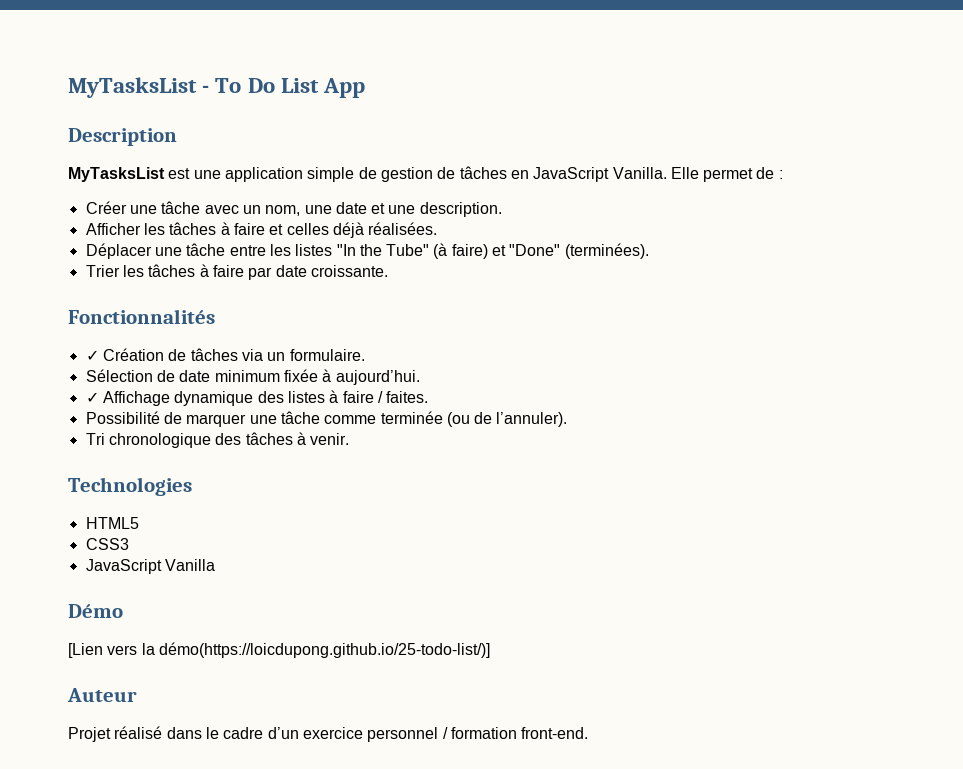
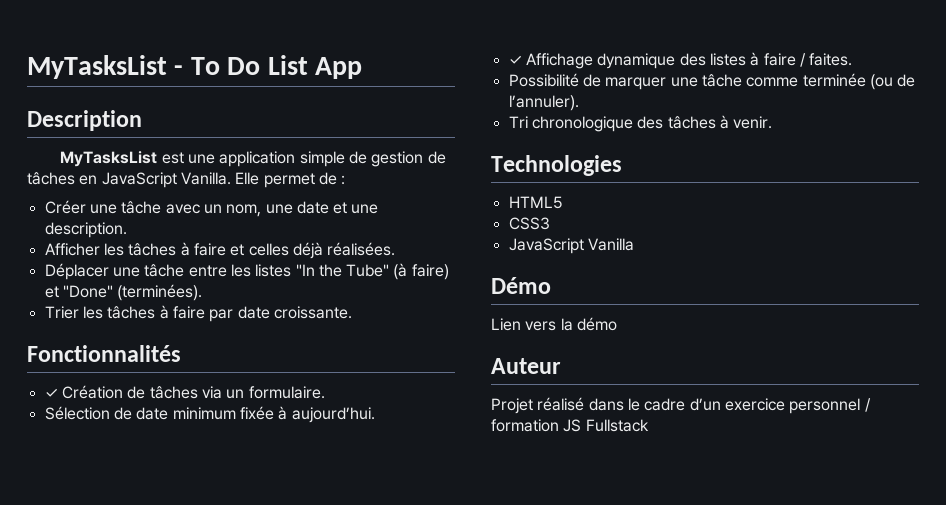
[68,643,103,658] [Lien -> [491,318,521,331] Lien
[158,642,490,658] démo(https://loicdupong.github.io/25-todo-list/)] -> [576,317,617,331] démo
[521,727,589,739] front-end. -> [563,419,649,432] JS Fullstack

